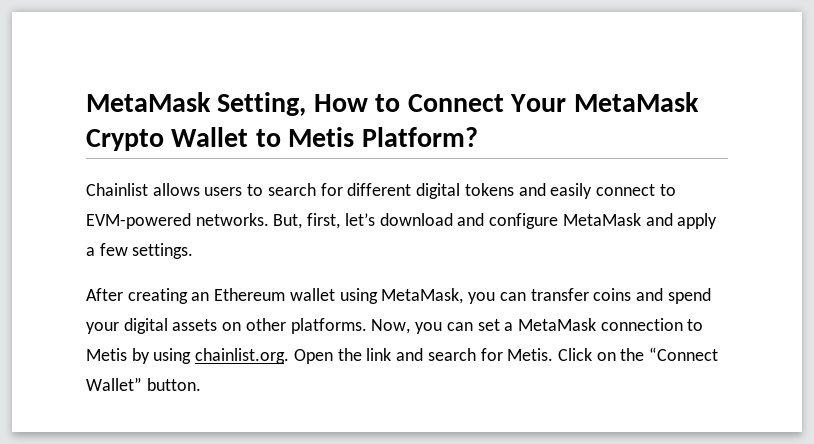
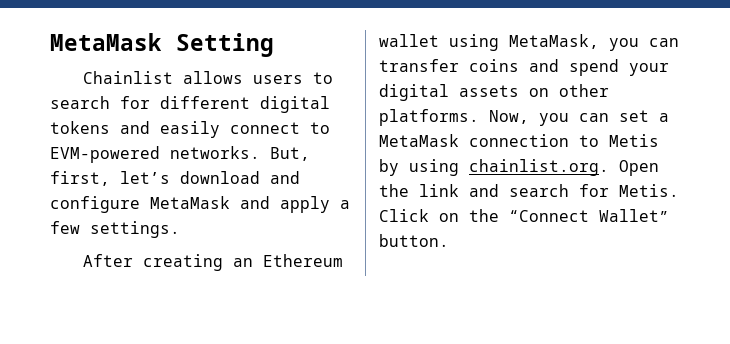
[86,92,699,116] [86,127,478,151] MetaMask Setting, How to Connect Your MetaMask Crypto Wallet to Metis Platform? -> [50,33,274,57] MetaMask Setting

